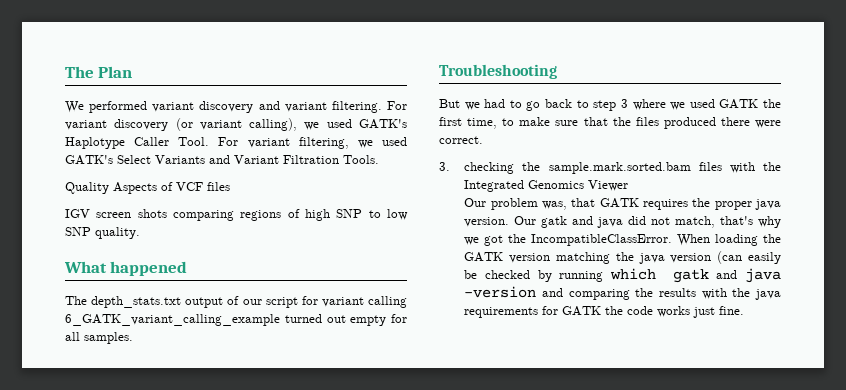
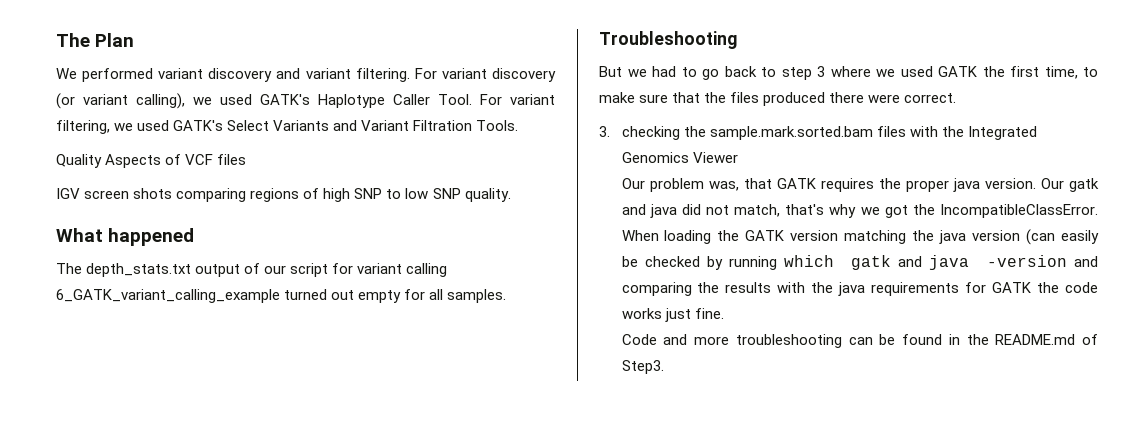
(745, 310) none -> [621,334,1098,348] [621,360,664,374] // Code and more troubleshooting can be found in the README.md of Step3.

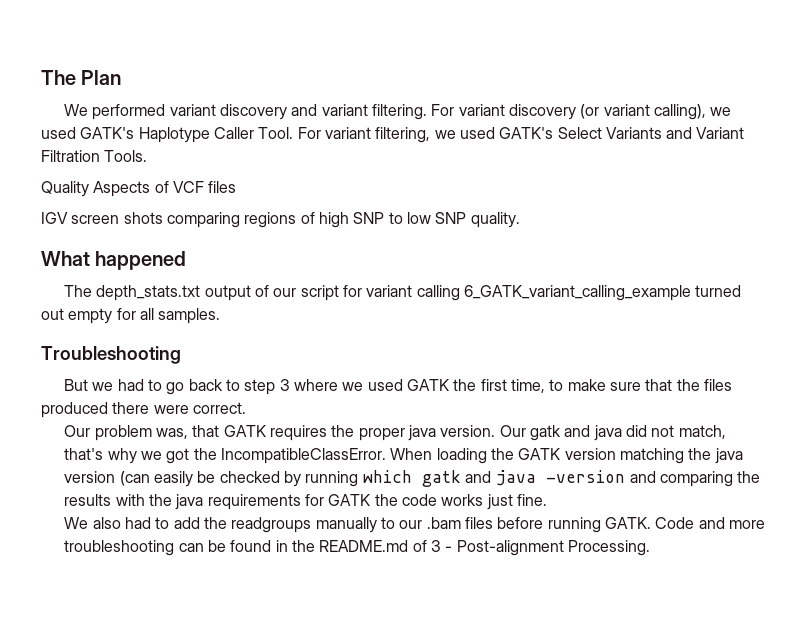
[599,126,1037,140] [621,152,738,163] // 3. checking the sample.mark.sorted.bam files with the Integrated Genomics Viewer -> (246, 408) none
(724, 313) none -> [64,517,651,533] We also had to add the readgroups manually to our .bam files before running GATK.
[621,360,664,374] Step3. -> [430,540,650,556] 3 - Post-alignment Processing.

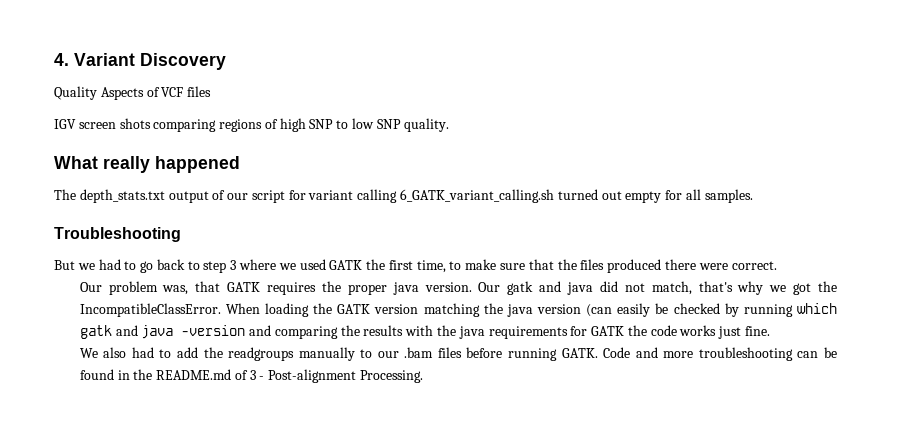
[41,70,122,85] [64,104,732,120] [41,127,745,143] [41,150,148,162] The Plan // We performed variant discovery and variant filtering. For variant discovery (or variant calling), we used GATK's Haplotype Caller Tool. For variant filtering, we used GATK's Select Variants and Variant Filtration Tools. -> [54,53,226,70] 4. Variant Discovery
(90, 258) none -> [103,156,150,173] really
[464,285,692,301] 6_GATK_variant_calling_example -> [400,189,555,203] 6_GATK_variant_calling.sh

